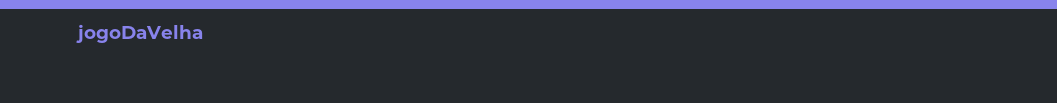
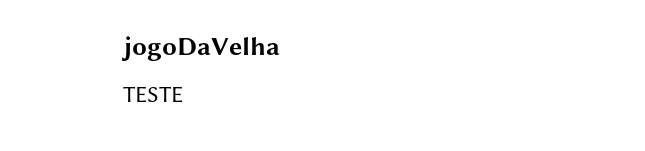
(203, 33) none -> [123,86,183,103] // TESTE

